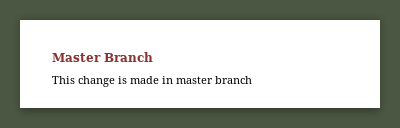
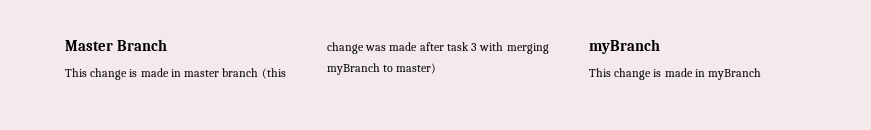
(252, 80) none -> [261,68,286,79] [327,42,549,54] [327,63,437,75] [589,39,660,54] [589,68,762,80] (this change was made after task 3 with merging myBranch to master) // myBranch // This change is made in myBranch

